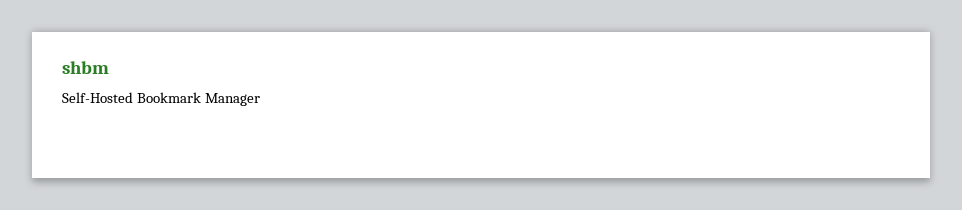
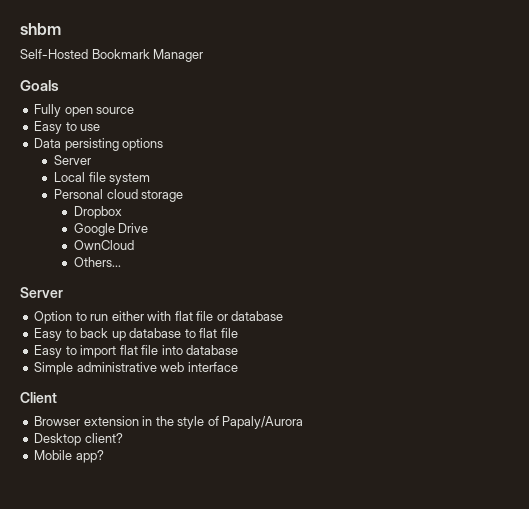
(260, 99) none -> [20,80,59,91] [34,104,135,117] [34,121,101,134] [34,138,164,151] [54,155,92,165] [54,172,151,185] [54,189,184,202] [73,206,122,219] [73,223,149,236] [73,240,134,250] [73,257,121,267] [20,287,63,298] [34,311,284,324] [34,328,238,341] [34,345,239,358] [34,362,238,375] [20,392,57,403] [34,416,304,429] [34,433,123,446] [34,450,104,463] // Goals // Fully open source // Easy to use // Data persisting options // Server // Local file system // Personal cloud storage // Dropbox // Google Drive // OwnCloud // Others... // Server // Option to run either with flat file or database // Easy to back up database to flat file // Easy to import flat file into database // Simple administrative web interface // Client // Browser extension in the style of Papaly/Aurora // Desktop client? // Mobile app?

